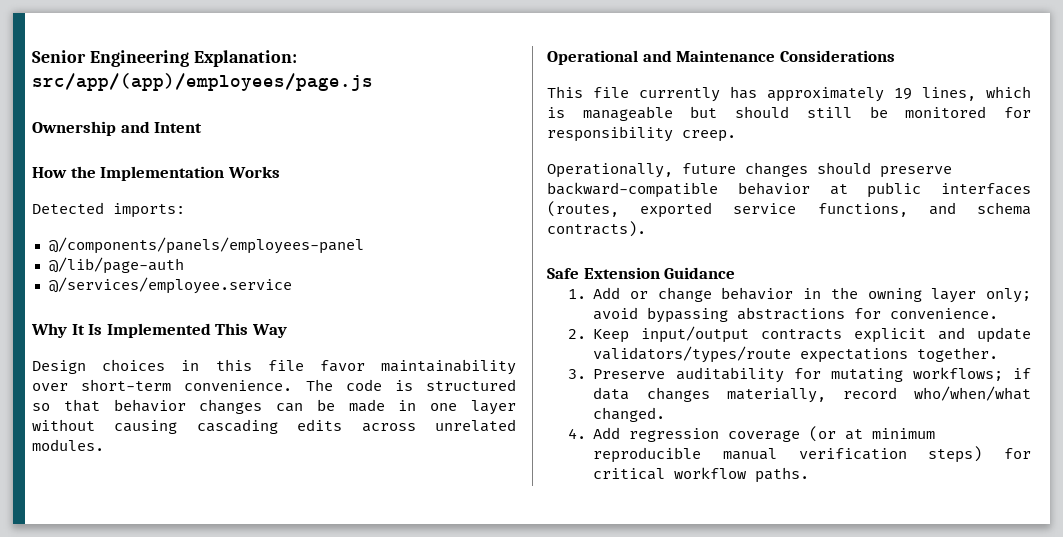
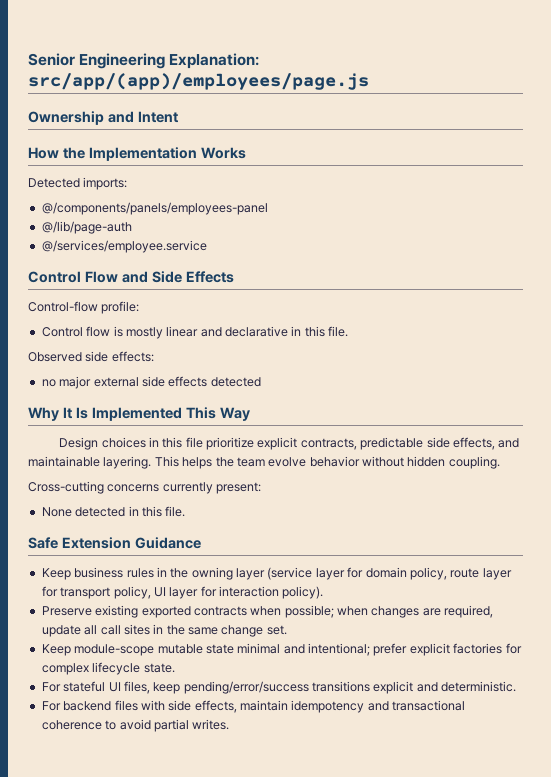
(292, 285) none -> [28,271,234,283] [28,301,140,314] [41,326,349,339] [28,351,154,362] [41,376,261,389] // Control Flow and Side Effects // Control-flow profile: // Control flow is mostly linear and declarative in this file. // Observed side effects: // no major external side effects detected
[319,359,516,375] [32,379,517,391] [32,399,516,415] [32,419,516,434] [32,439,104,451] [547,50,895,65] [547,86,1031,102] [547,106,1031,121] [547,126,736,142] [547,162,952,178] [547,182,1031,198] [547,201,1031,218] [547,221,646,237] [547,267,736,279] [567,287,1031,303] [593,307,999,323] [567,326,1031,343] [593,346,999,363] [567,367,1031,383] [593,386,1031,403] [593,407,666,422] [567,426,936,442] [593,446,1031,463] [593,467,810,483] favor maintainability over short-term convenience. The code is structured so that behavior changes can be made in one layer without causing cascading edits across unrelated modules. // Operational and Maintenance Considerations // This file currently has approximately 19 lines, which is manageable but should still be monitored for responsibility creep. // Operationally, future changes should preserve backward-compatible behavior at public interfaces (routes, exported service functions, and schema contracts). // Safe Extension Guidance // 1. Add or change behavior in the owning layer only; avoid bypassing abstractions for convenience. // 2. Keep input/output contracts explicit and update validators/types/route expectations together. // 3. Preserve auditability for mutating workflows; if data changes materially, record who/when/what changed. // 4. Add regression coverage (or at minimum reproducible manual verification steps) for critical workflow paths. -> [205,437,520,450] [28,456,500,469] [28,481,262,494] [41,506,186,517] [28,537,201,549] [41,567,512,580] [41,586,324,599] [41,605,494,618] [41,624,287,637] [41,643,522,656] [41,662,175,675] [41,681,517,694] [41,700,466,713] [41,719,230,732] prioritize explicit contracts, predictable side effects, and maintainable layering. This helps the team evolve behavior without hidden coupling. // Cross-cutting concerns currently present: // None detected in this file. // Safe Extension Guidance // Keep business rules in the owning layer (service layer for domain policy, route layer for transport policy, UI layer for interaction policy). // Preserve existing exported contracts when possible; when changes are required, update all call sites in the same change set. // Keep module-scope mutable state minimal and intentional; prefer explicit factories for complex lifecycle state. // For stateful UI files, keep pending/error/success transitions explicit and deterministic. // For backend files with side effects, maintain idempotency and transactional coherence to avoid partial writes.

